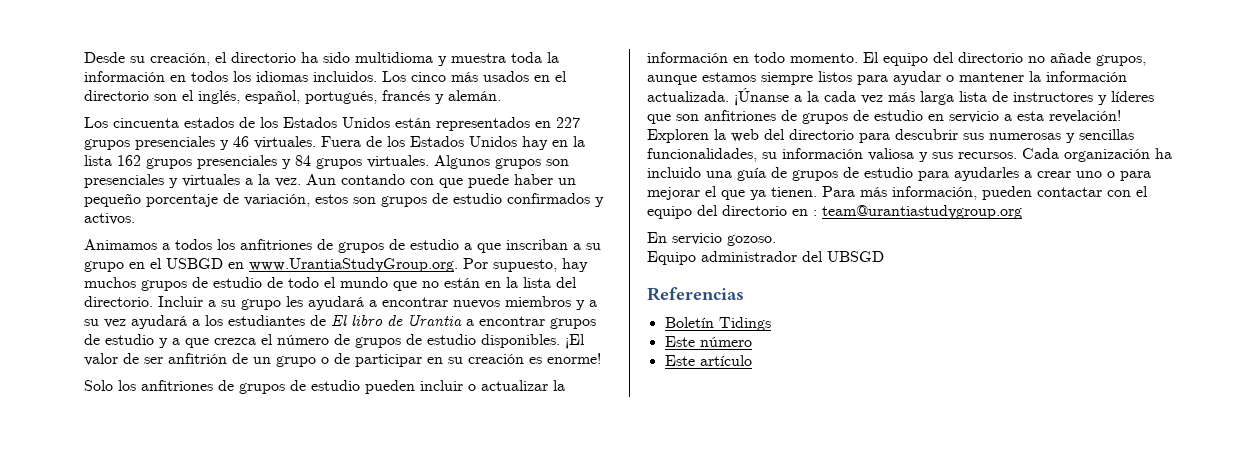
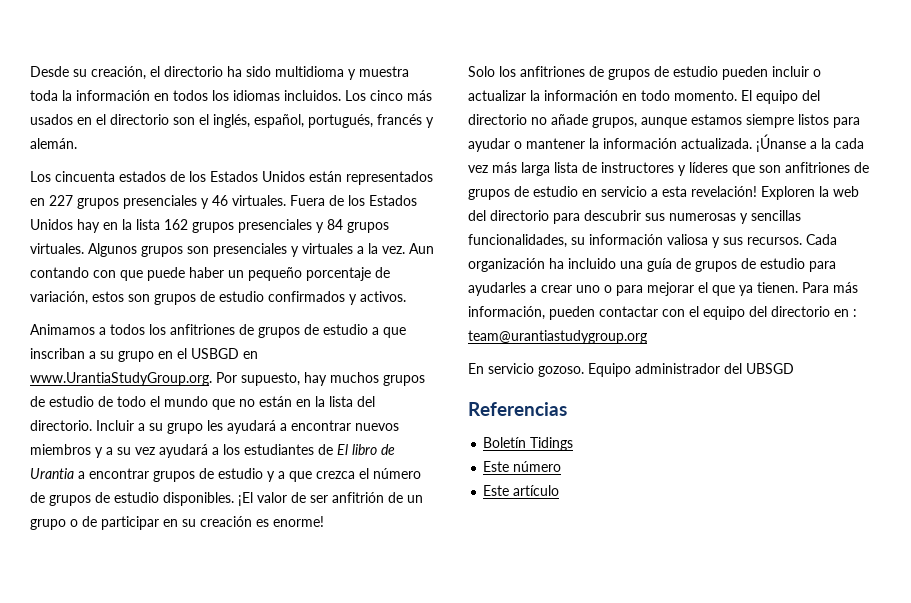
(776, 240) // -> (584, 371) none

